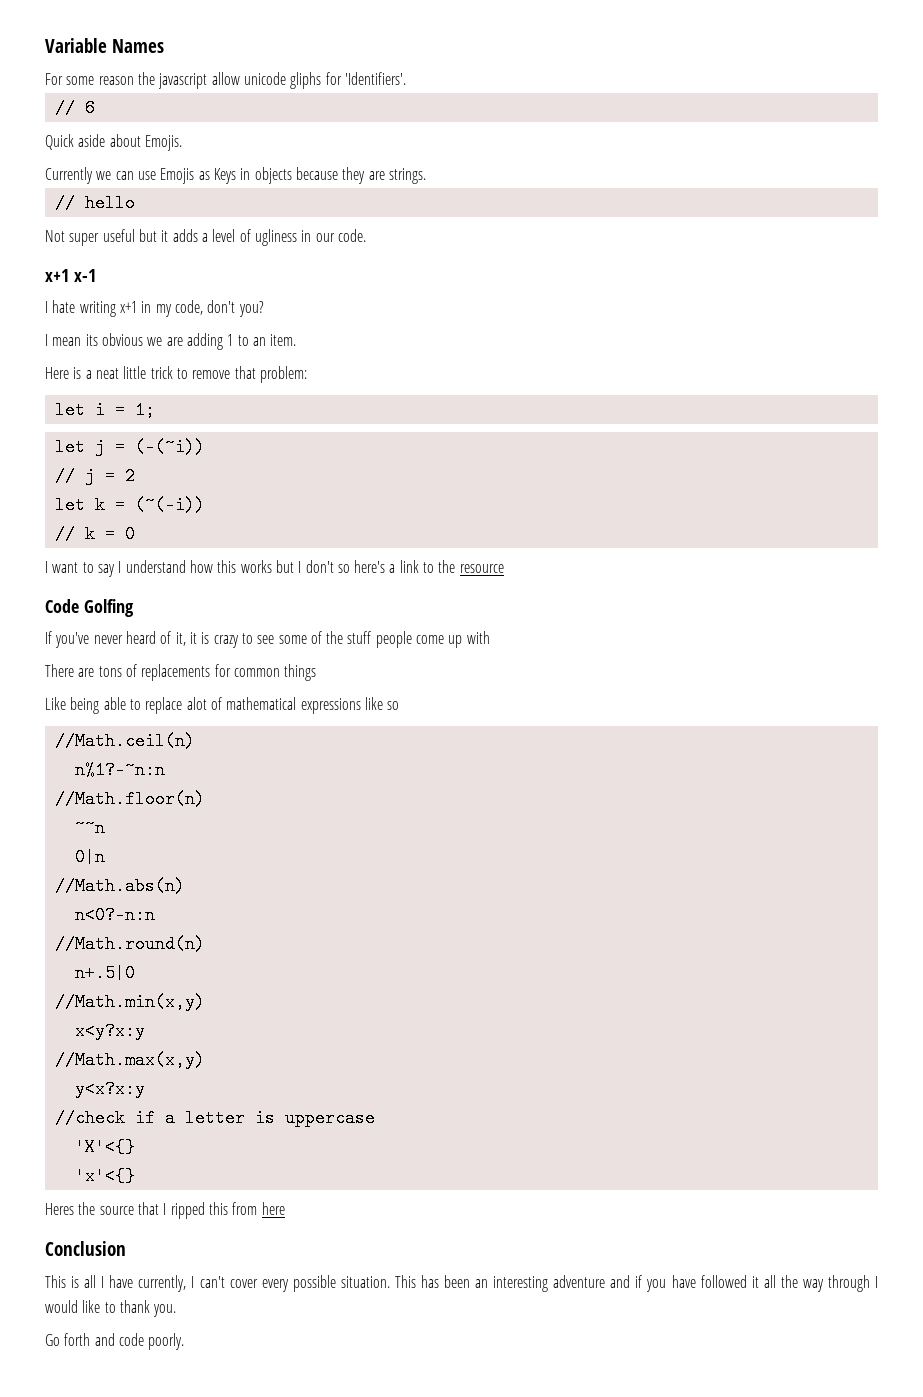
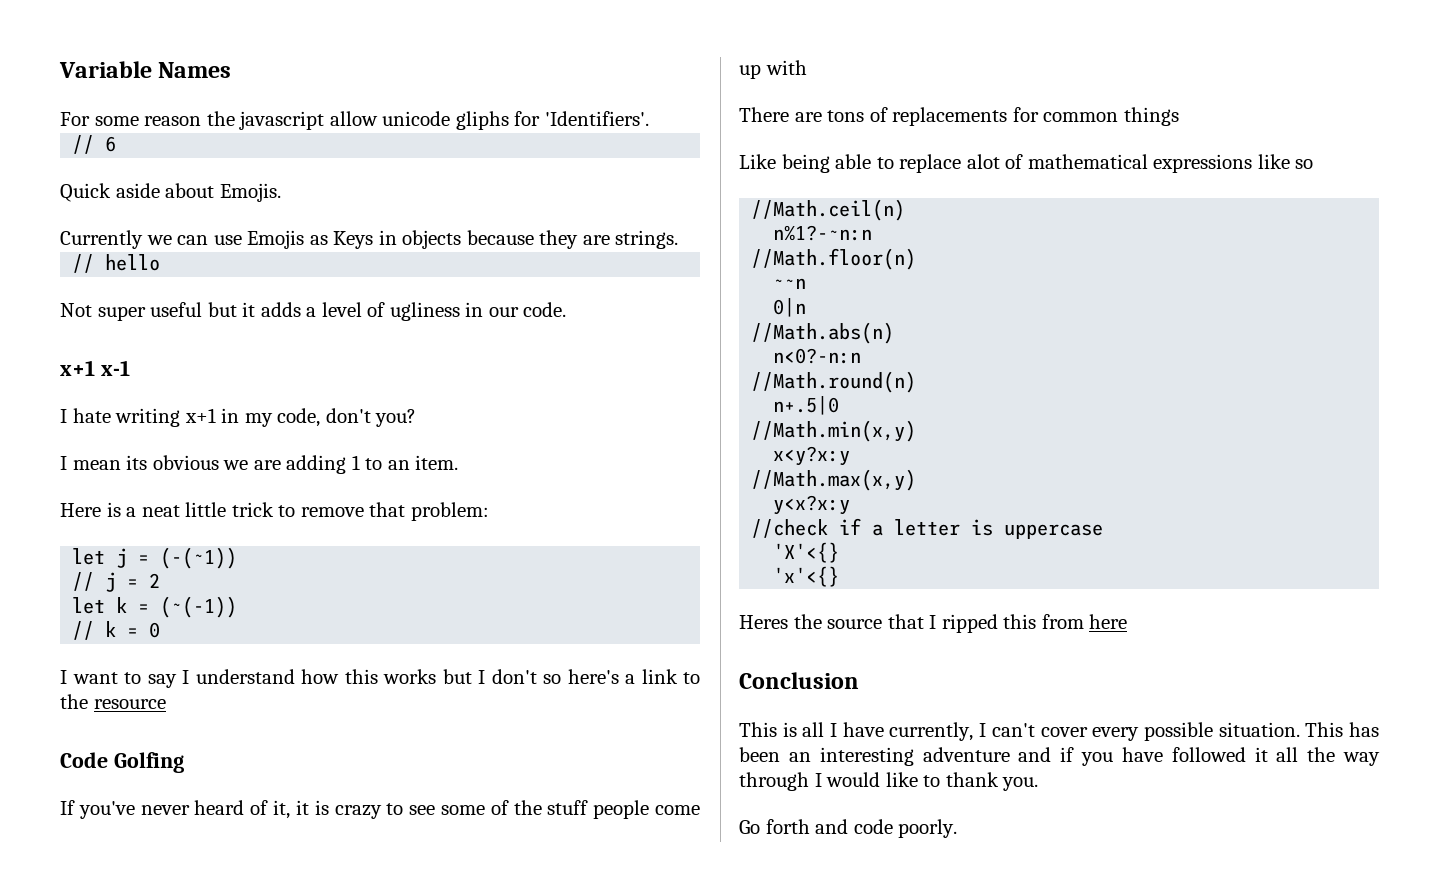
[54,401,155,419] // let i = 1; -> (489, 511) none
[134,438,205,456] (-(~i)) -> [160,547,238,569] (-(~1))
[134,496,205,514] (~(-i)) -> [160,596,238,618] (~(-1))

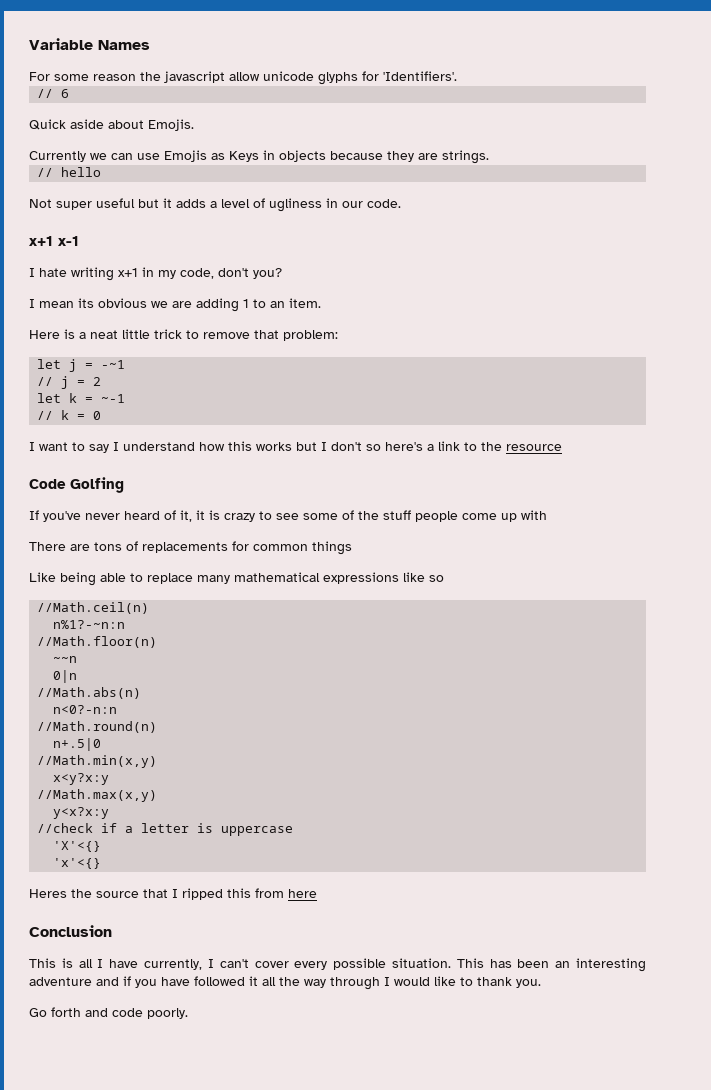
[455,111,509,130] gliphs -> [318,72,358,85] glyphs
[160,547,238,569] (-(~1)) -> [101,360,126,369] -~1
[160,596,238,618] (~(-1)) -> [101,394,126,403] ~-1
[966,154,1024,169] alot of -> [197,575,230,584] many

